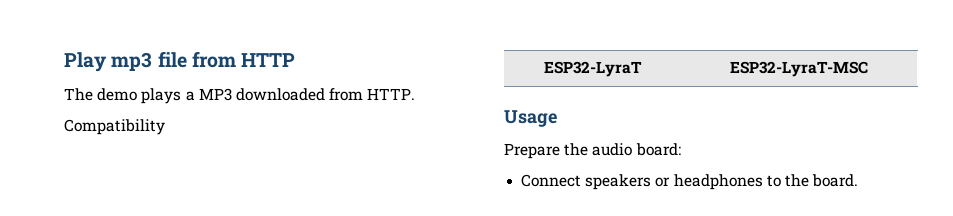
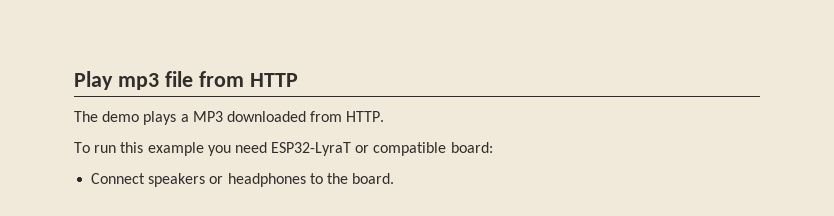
[64,119,165,135] [543,61,642,77] [729,61,868,77] [504,110,558,127] [504,143,633,159] Compatibility // ESP32-LyraT | ESP32-LyraT-MSC // Usage // Prepare the audio -> [74,142,447,156] To run this example you need ESP32-LyraT or compatible

